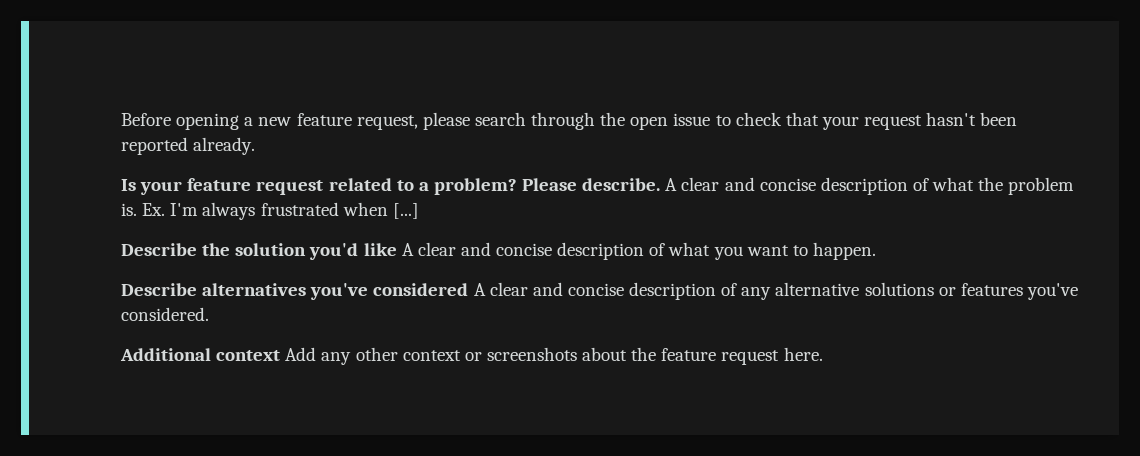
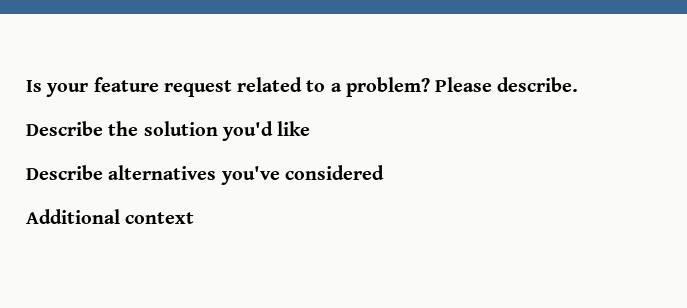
[121,112,1018,130] [121,137,256,155] Before opening a new feature request, please search through the open issue to check that your request hasn't been reported already. // -> (26, 86) none
[665,177,1075,195] [121,202,419,220] A clear and concise description of what the problem is. Ex. I'm always frustrated when [...] -> (579, 84) none
[401,242,876,260] [121,282,1078,300] [121,307,209,321] [120,347,823,365] A clear and concise description of what you want to happen. // Describe alternatives you've considered A clear and concise description of any alternative solutions or features you've considered. // Additional context Add any other context or screenshots about the feature request here. -> [26,165,384,185] [26,209,195,224] // Describe alternatives you've considered // Additional context

